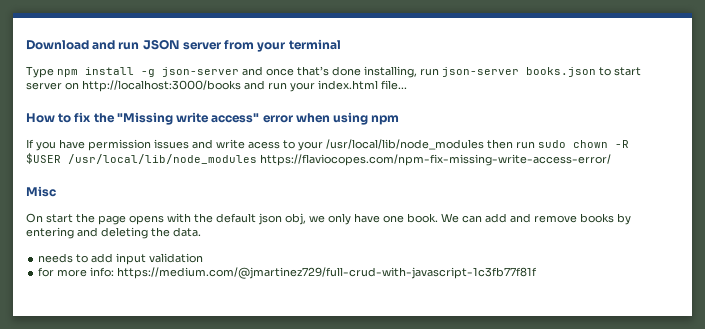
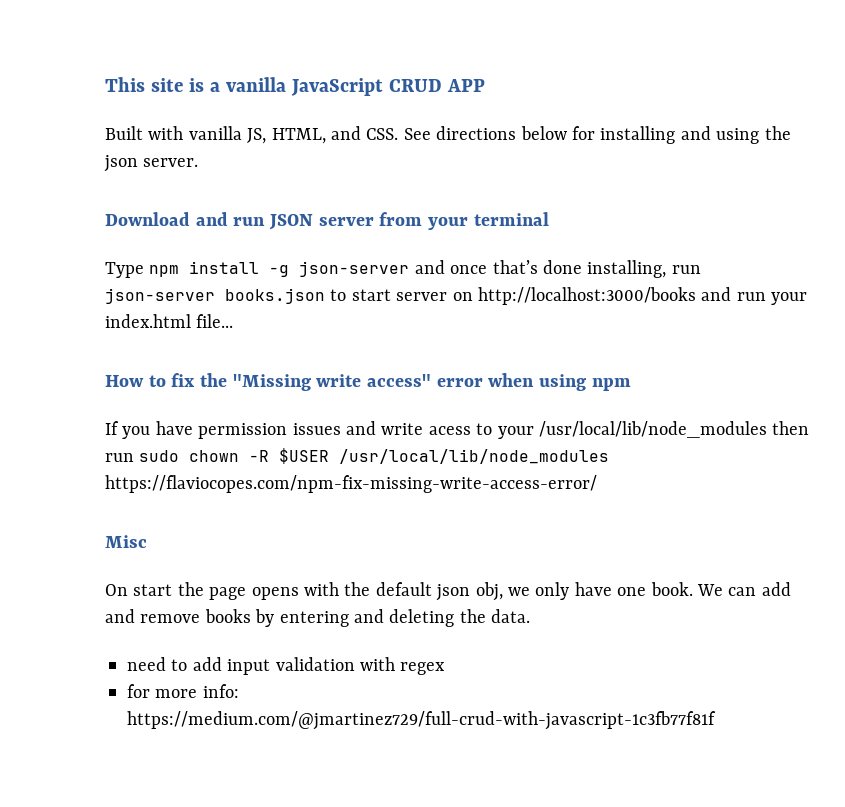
(26, 45) none -> [105,77,485,96] [105,126,791,144] [104,155,199,172] This site is a vanilla JavaScript CRUD APP // Built with vanilla JS, HTML, and CSS. See directions below for installing and using the json server. //
[38,253,74,263] needs -> [127,657,166,671] need
(204, 258) none -> [360,657,446,675] with regex

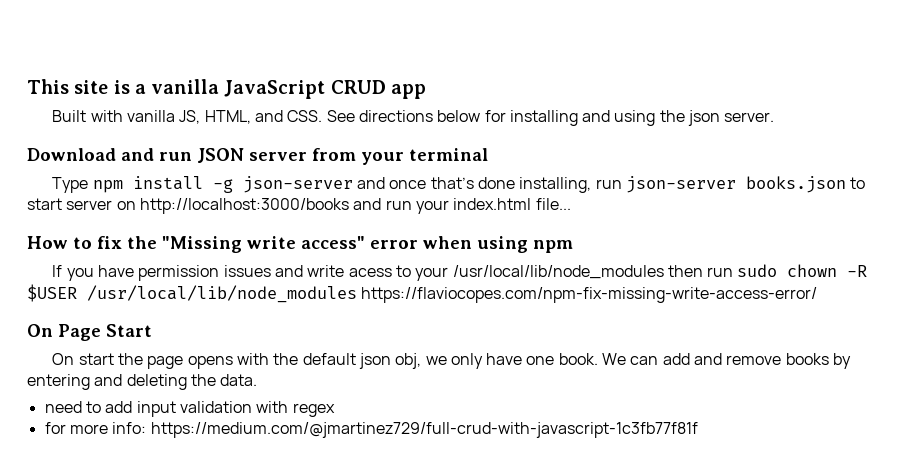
[446,79,485,92] APP -> [390,84,426,99] app
[105,535,147,548] Misc -> [27,324,152,341] On Page Start

